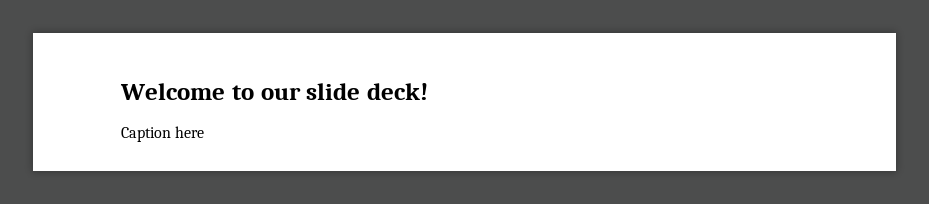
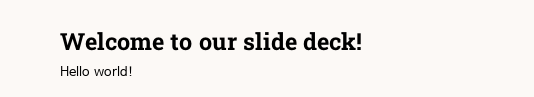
[121,126,205,142] Caption here -> [60,66,134,76] Hello world!

